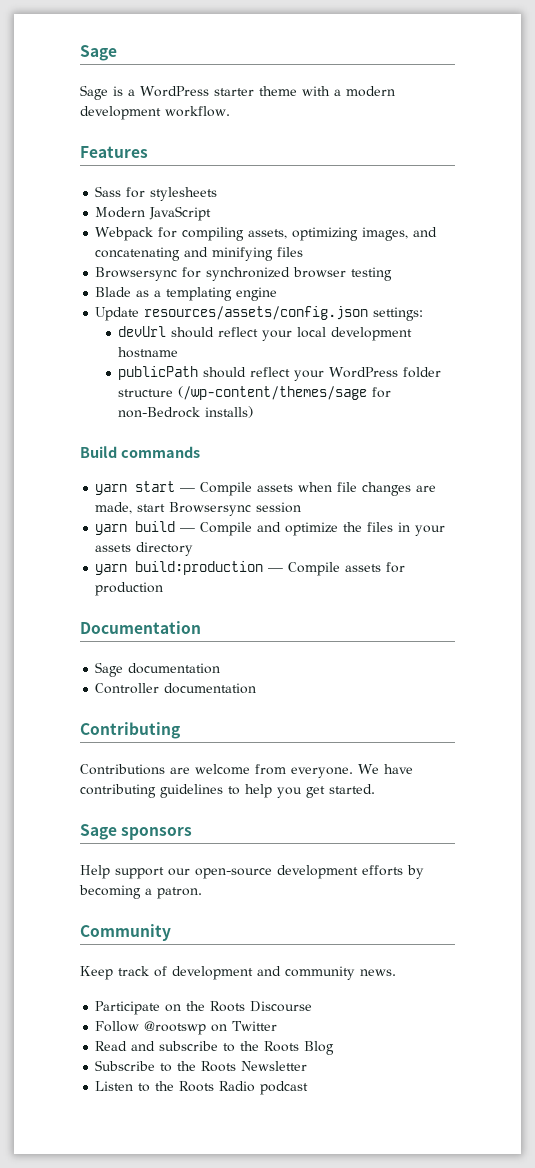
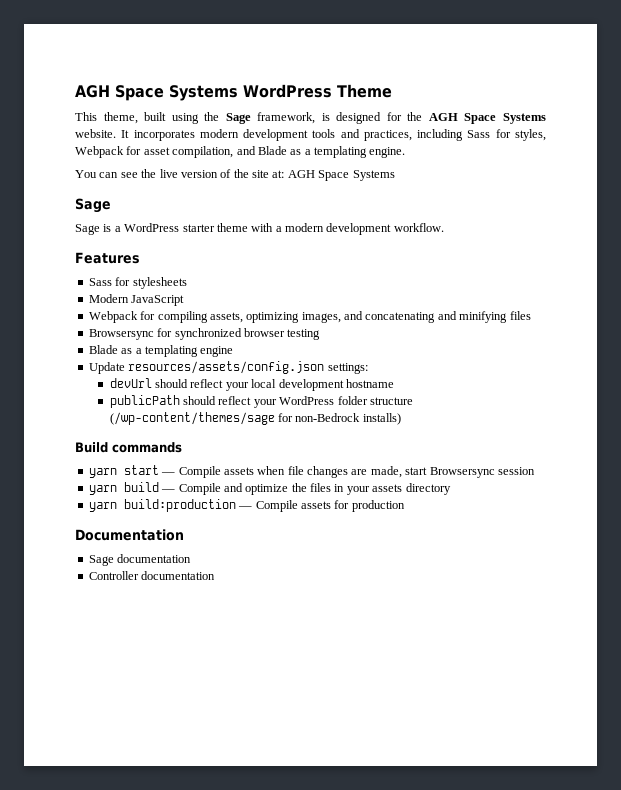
(80, 53) none -> [75,84,392,101] [75,112,546,124] [75,129,546,141] [75,146,406,158] [75,169,395,181] AGH Space Systems WordPress Theme // This theme, built using the Sage framework, is designed for the AGH Space Systems website. It incorporates modern development tools and practices, including Sass for styles, Webpack for asset compilation, and Blade as a templating engine. // You can see the live version of the site at: AGH Space Systems //
[80,722,180,739] [80,764,413,778] [80,784,375,798] [80,824,193,840] [80,865,424,879] [79,885,202,899] [80,924,171,941] [80,966,396,980] [95,1001,313,1015] [95,1021,278,1035] [95,1041,335,1055] [95,1060,308,1072] [95,1081,309,1095] // Contributing // Contributions are welcome from everyone. We have contributing guidelines to help you get started. // Sage sponsors // Help support our open-source development efforts by becoming a patron. // Community // Keep track of development and community news. // Participate on the Roots Discourse // Follow @rootswp on Twitter // Read and subscribe to the Roots Blog // Subscribe to the Roots Newsletter // Listen to the Roots Radio podcast -> (216, 575) none

